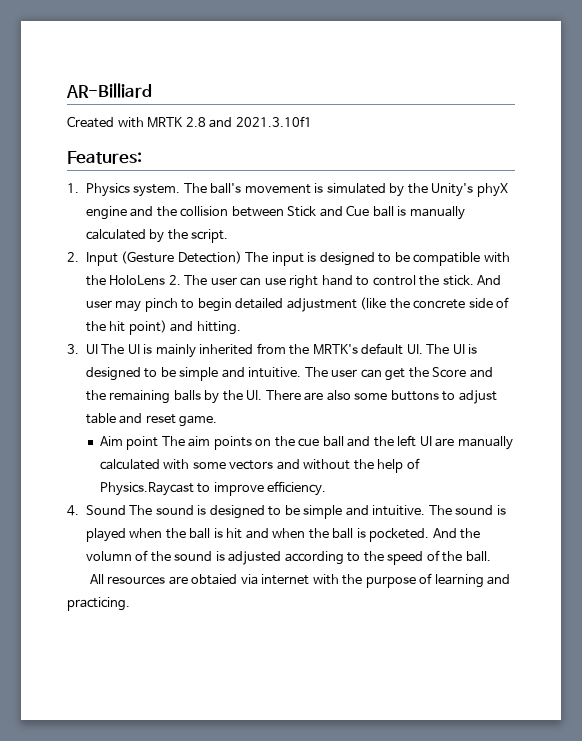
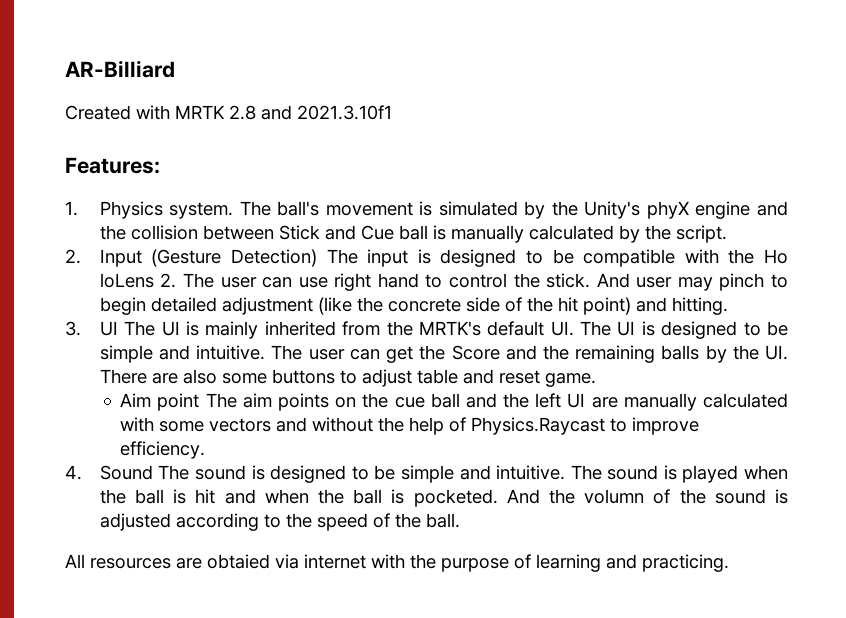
[109,275,166,285] HoloLens -> [764,249,788,264] [99,273,154,288] Ho loLens

